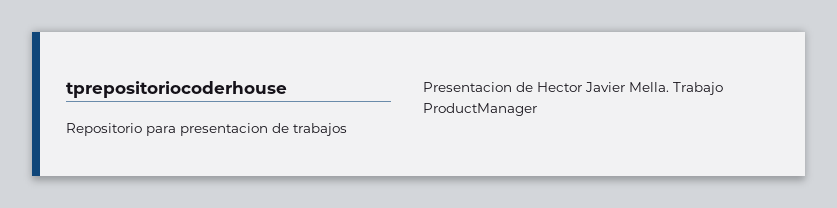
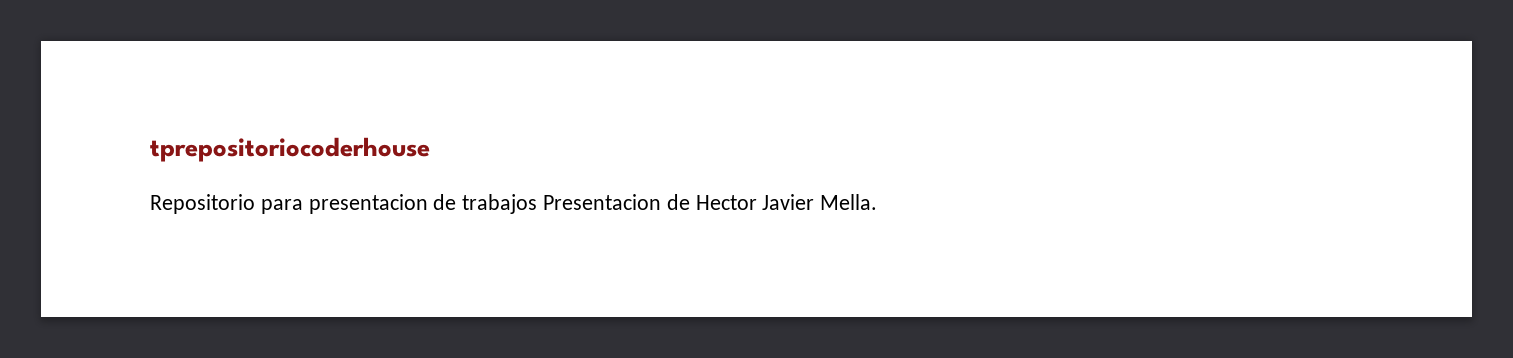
[673,82,723,95] [423,103,537,116] Trabajo ProductManager -> (878, 202) none

